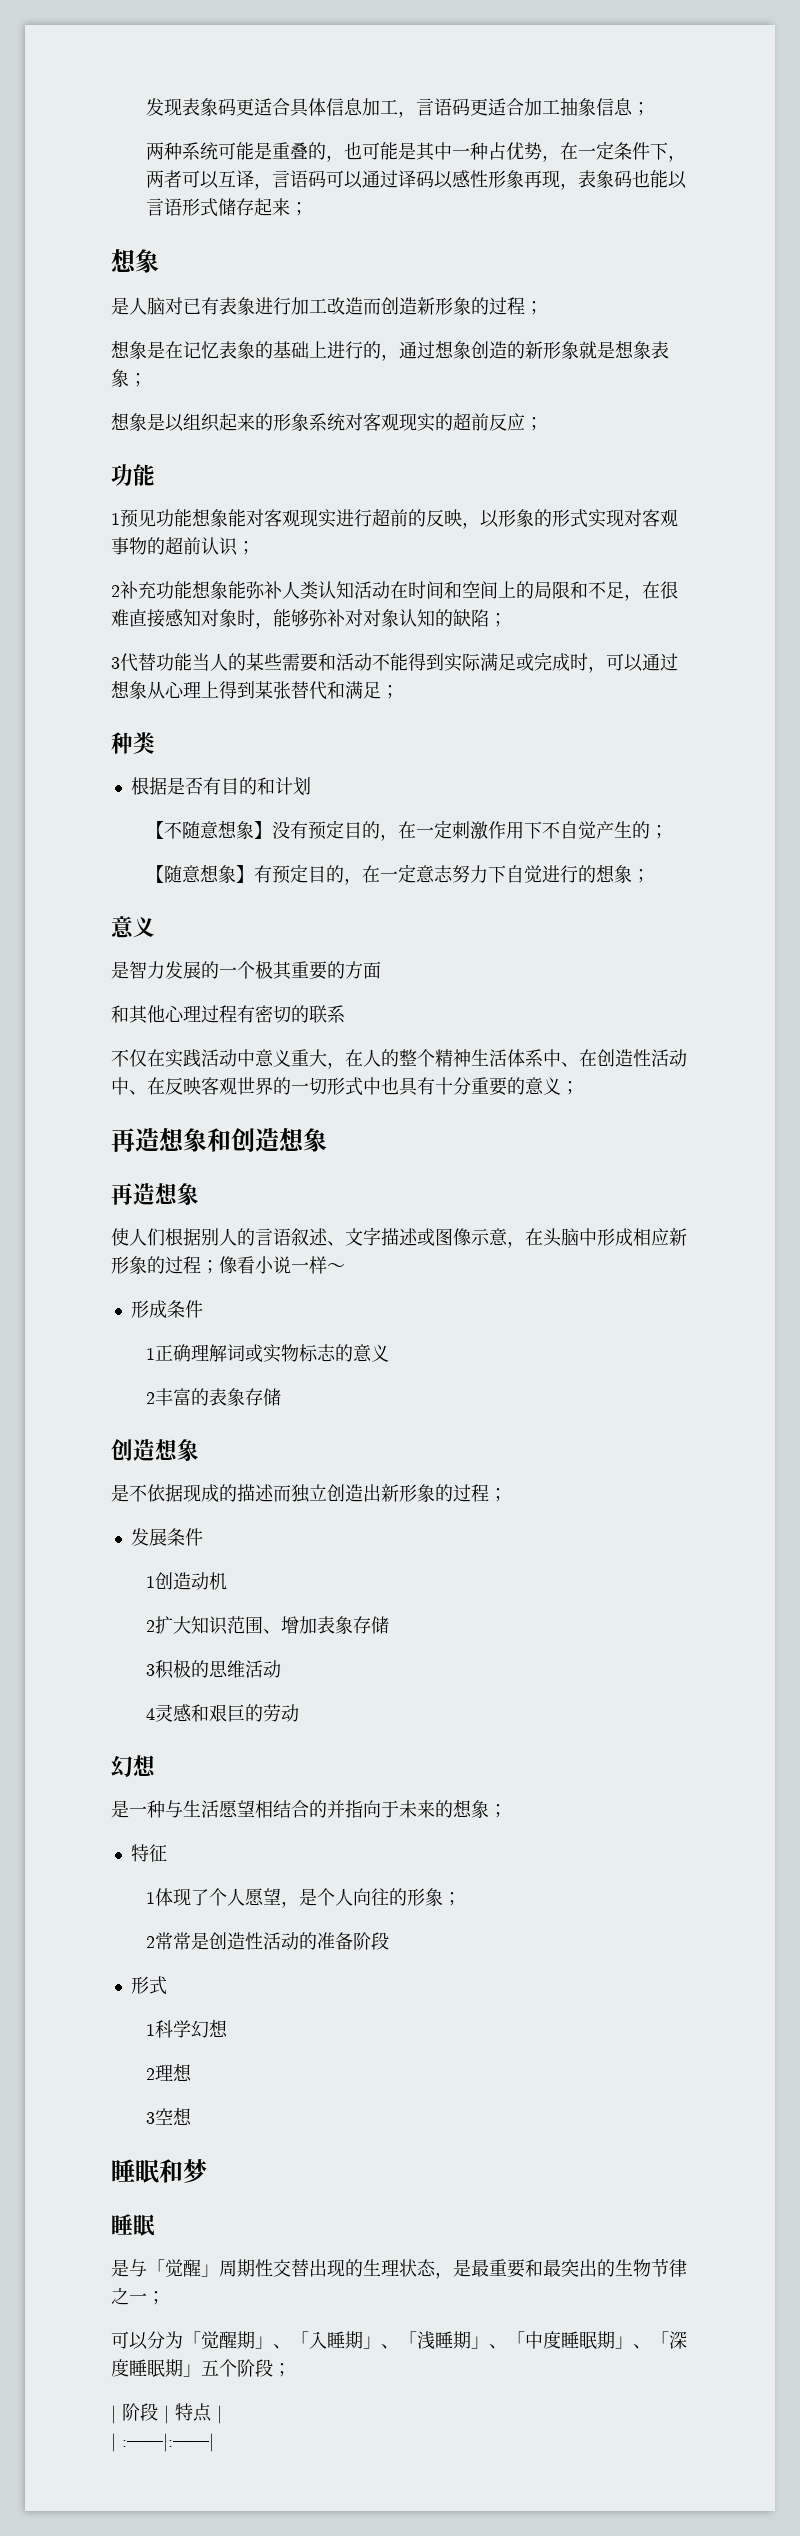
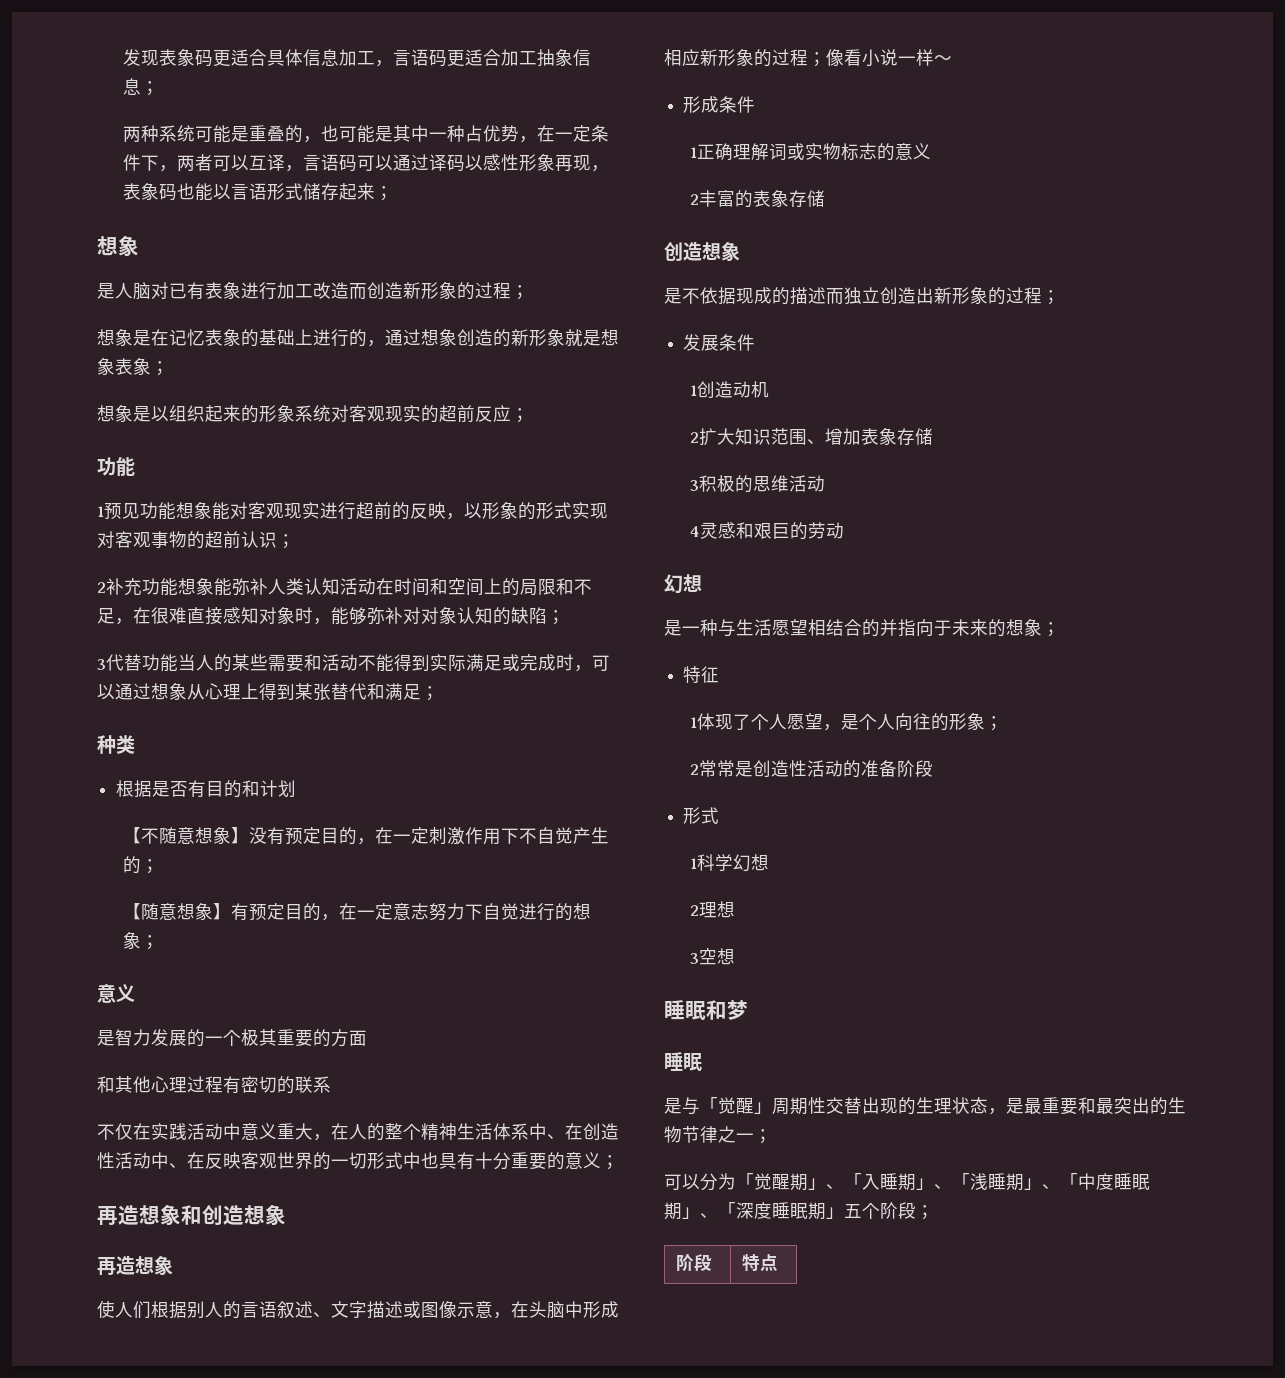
[111,2403,222,2424] [111,2433,214,2452] // | 阶段 | 特点 | // | :——|:——| -> [675,1253,712,1272] [741,1254,778,1272] // 阶段 | 特点

